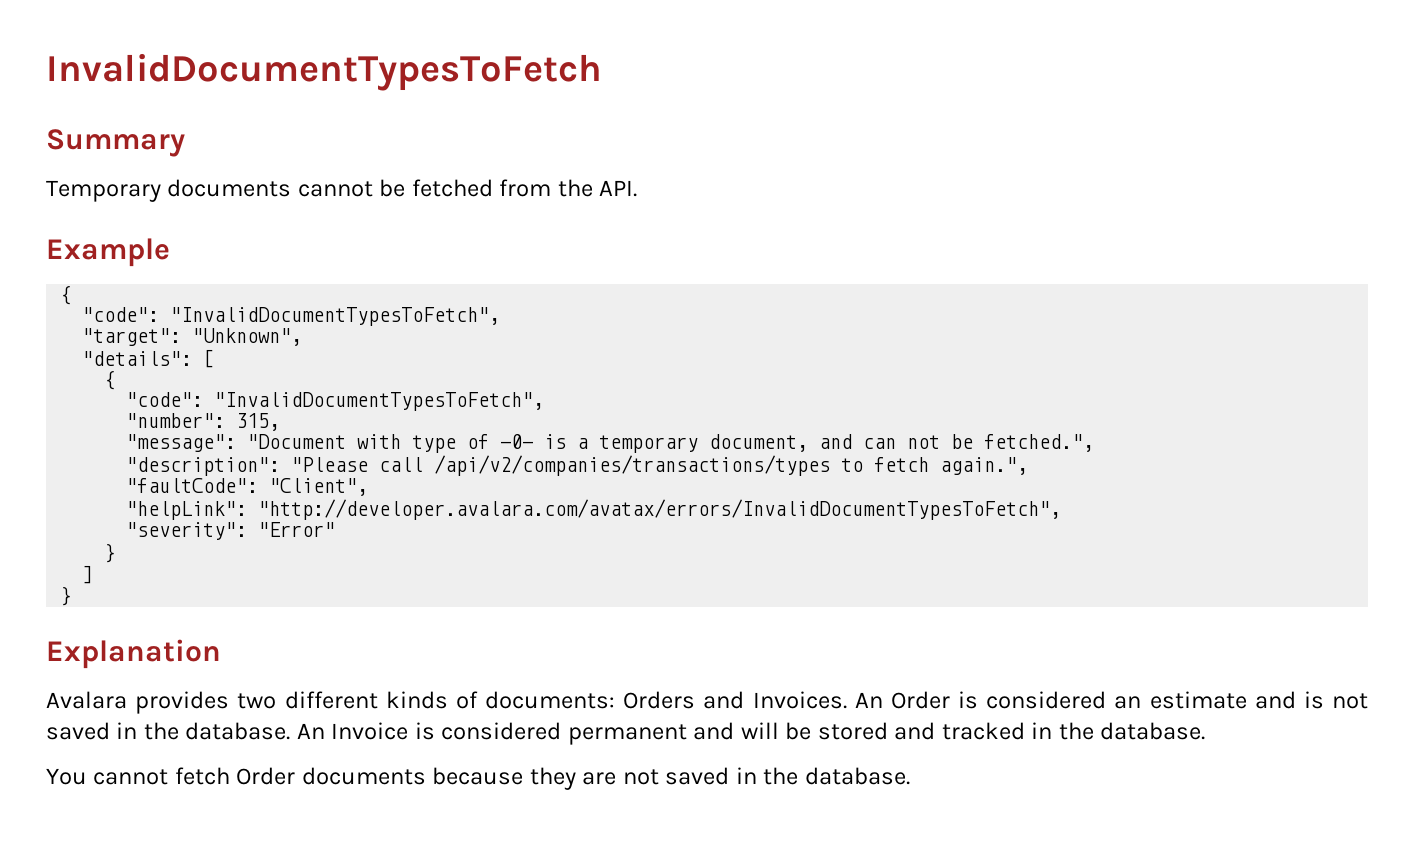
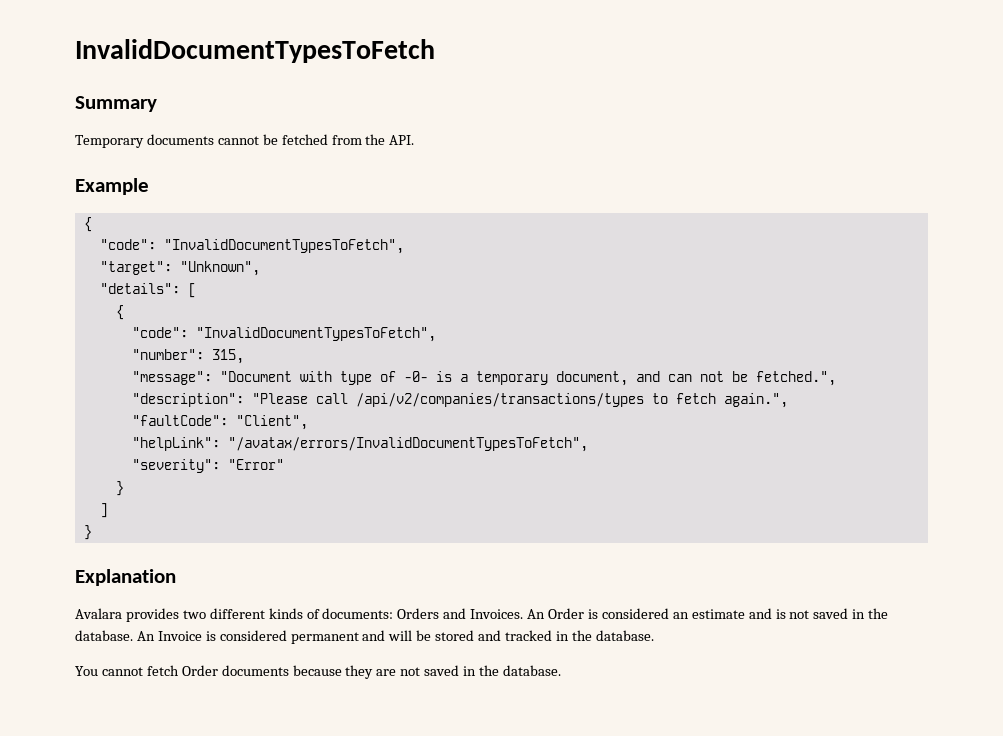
[258,499,1062,520] "http://developer.avalara.com/avatax/errors/InvalidDocumentTypesToFetch", -> [227,437,588,452] "/avatax/errors/InvalidDocumentTypesToFetch",

